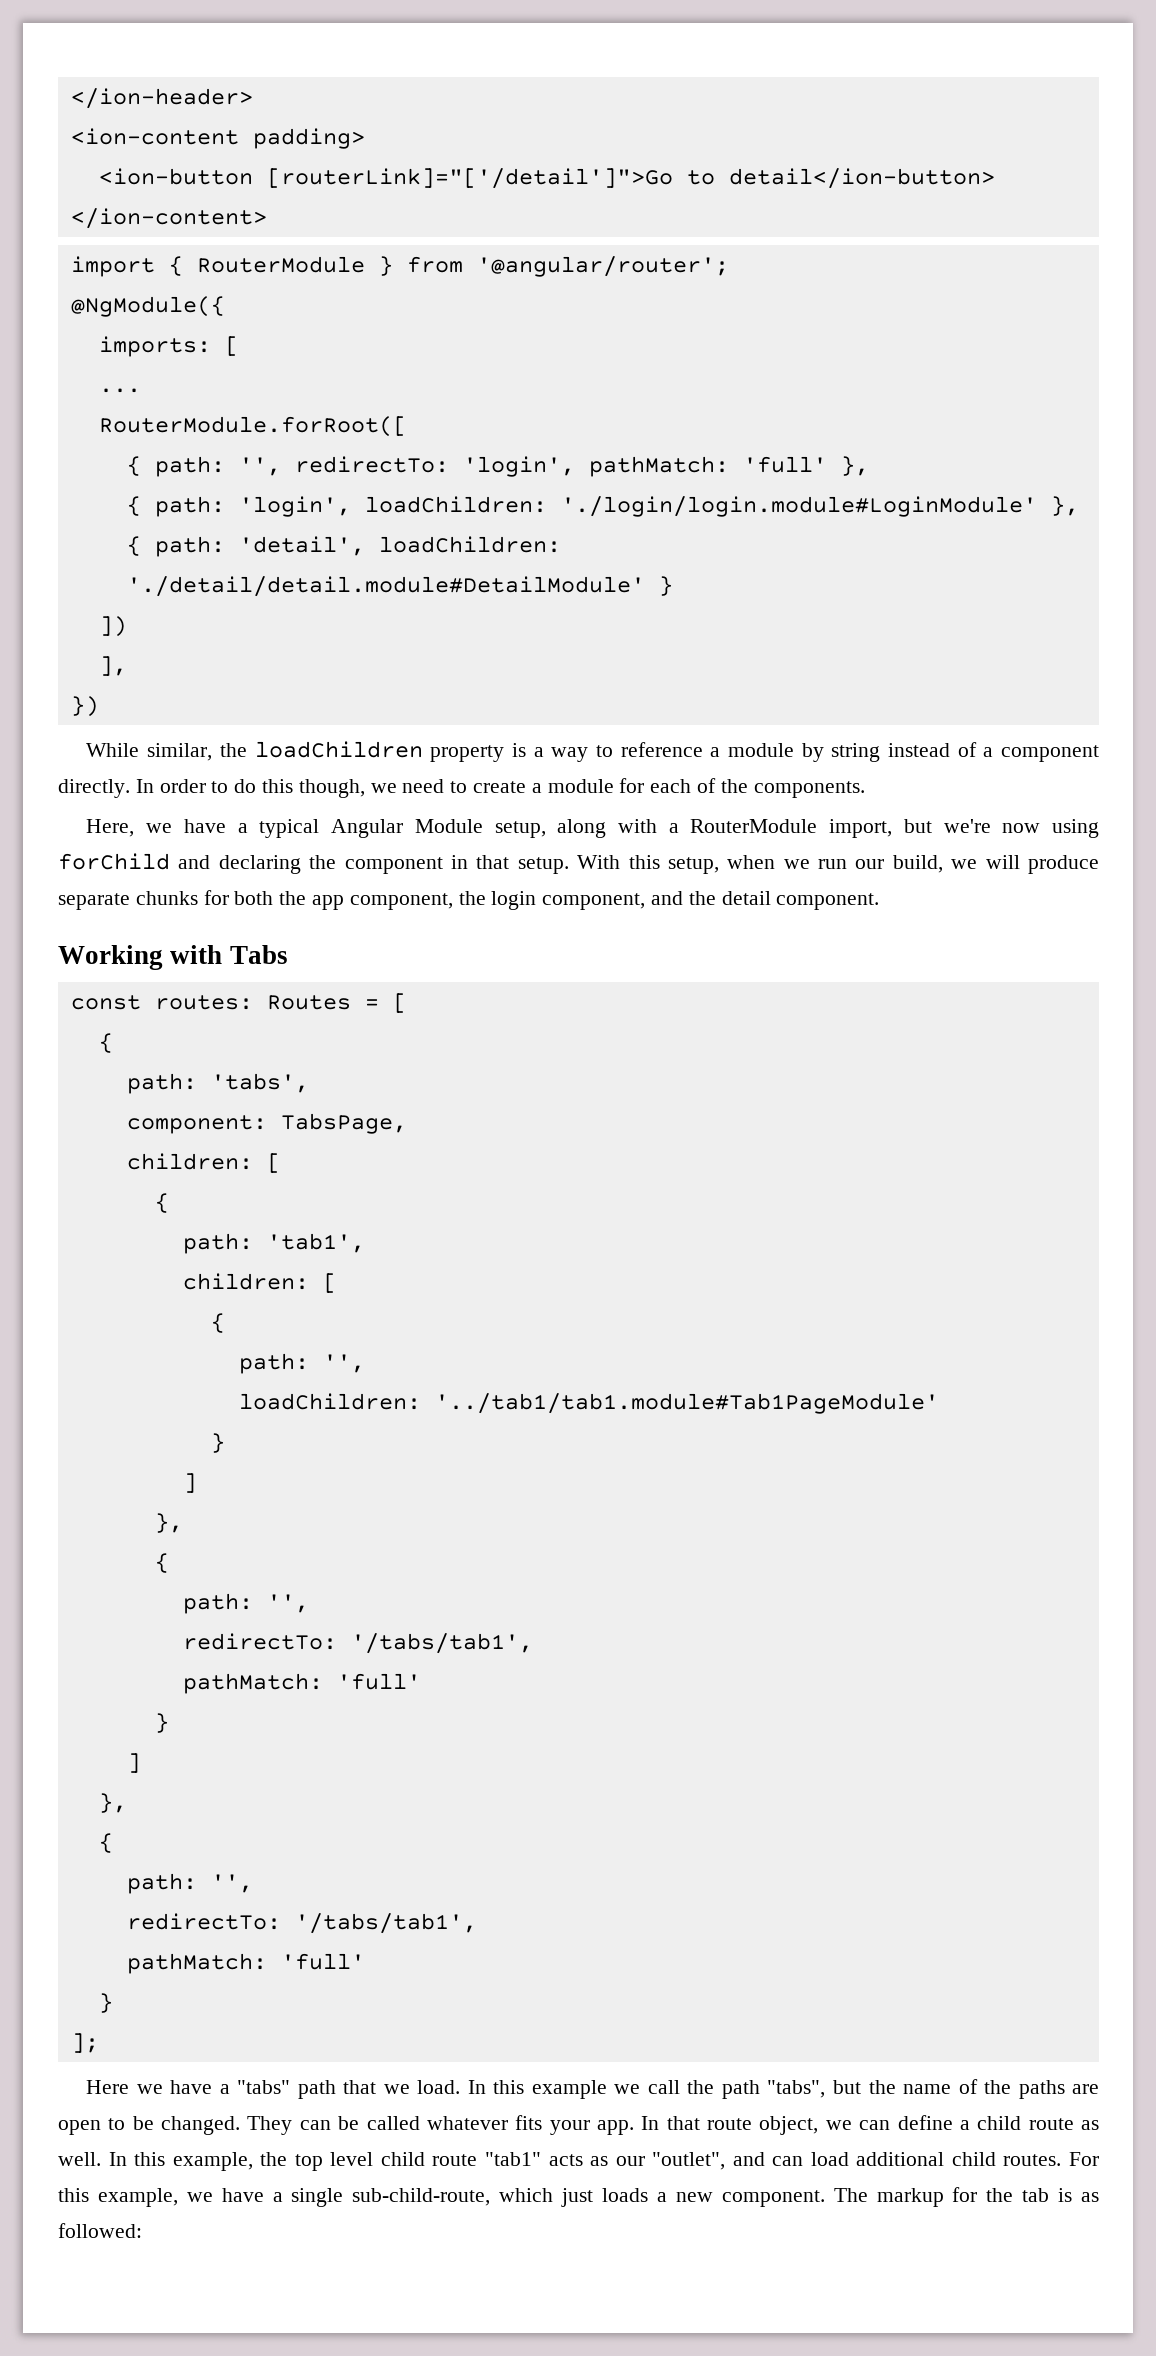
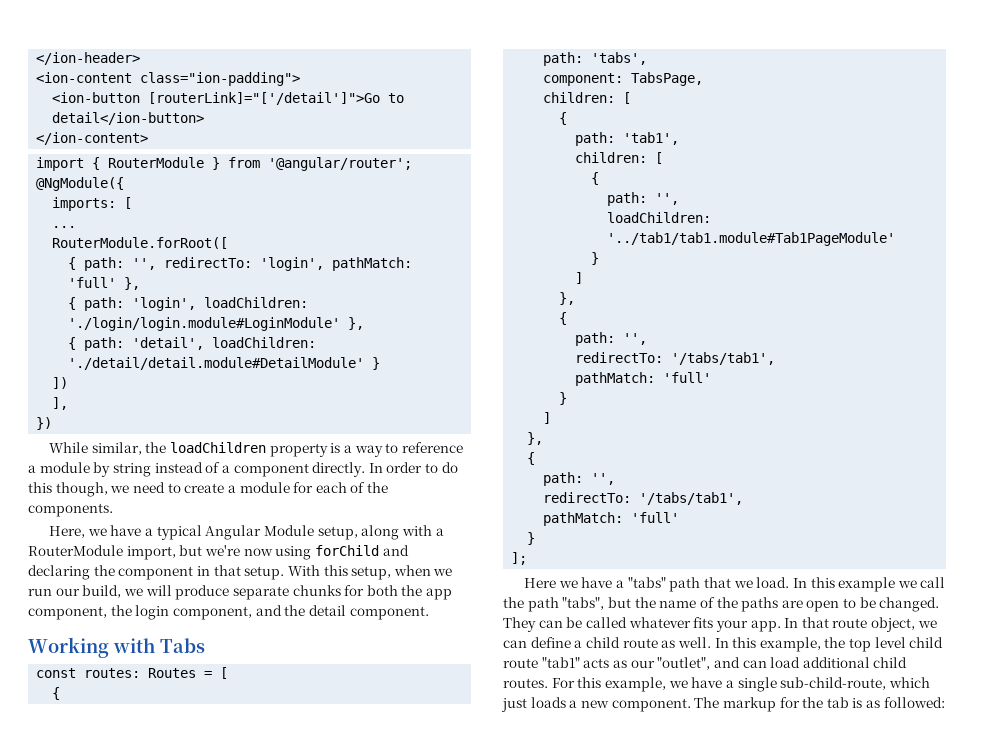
[252,128,365,149] padding> -> [140,72,301,86] class="ion-padding">

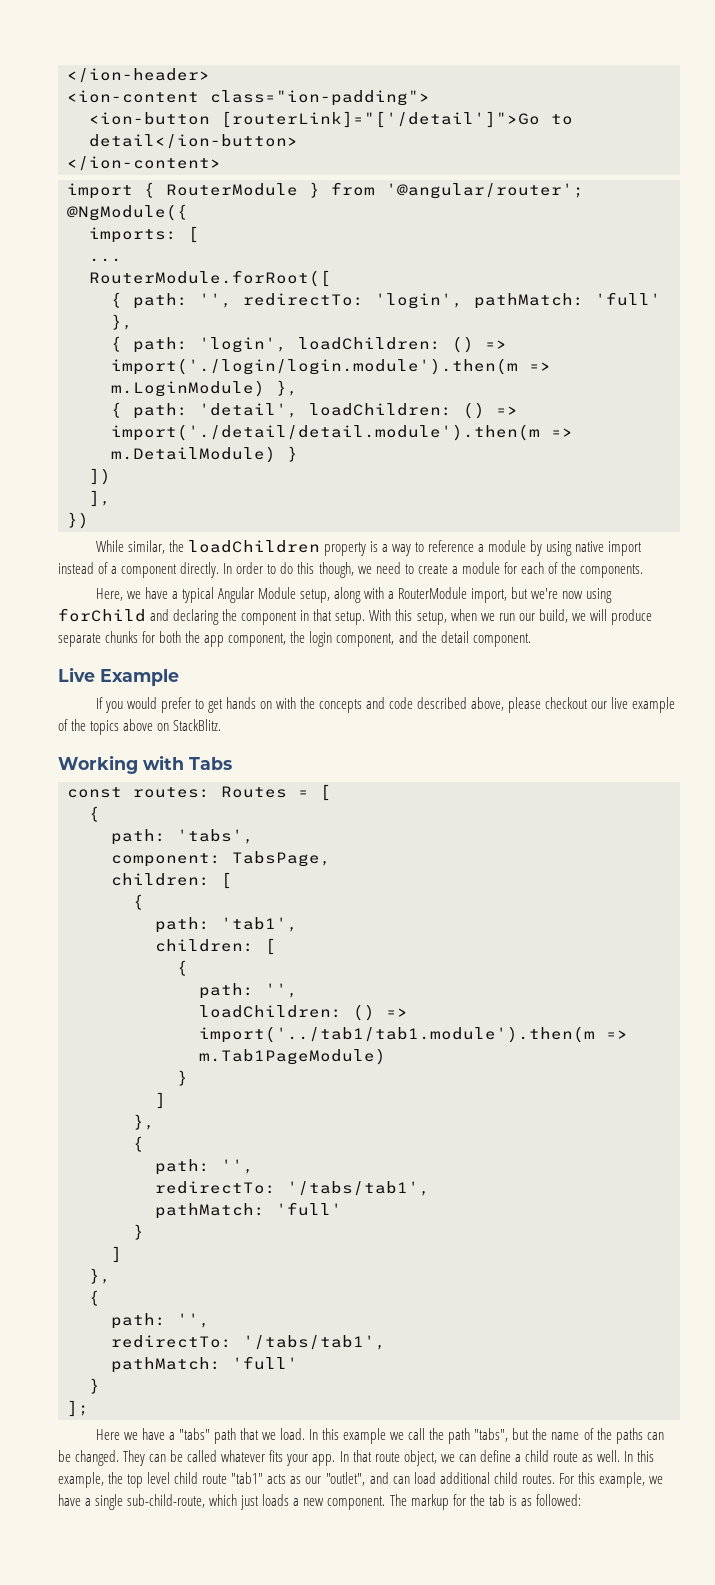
[68,317,341,331] './login/login.module#LoginModule' -> [452,336,507,353] [111,358,551,375] [111,380,265,397] () => import('./login/login.module').then(m => m.LoginModule)
[68,357,365,370] './detail/detail.module#DetailModule' -> [463,402,518,419] [111,424,573,441] [111,446,276,463] () => import('./detail/detail.module').then(m => m.DetailModule)
[112,463,151,477] string -> [546,541,643,556] using native import
(429, 613) none -> [58,667,179,686] [95,697,676,713] [58,719,222,735] // Live Example // If you would prefer to get hands on with the concepts and code described above, please checkout our live example of the topics above on StackBlitz.
[607,232,896,246] '../tab1/tab1.module#Tab1PageModule' -> [353,1004,408,1021] [199,1026,628,1043] [199,1048,386,1065] () => import('../tab1/tab1.module').then(m => m.Tab1PageModule)
[781,598,857,612] are open to -> [646,1432,664,1440] can

